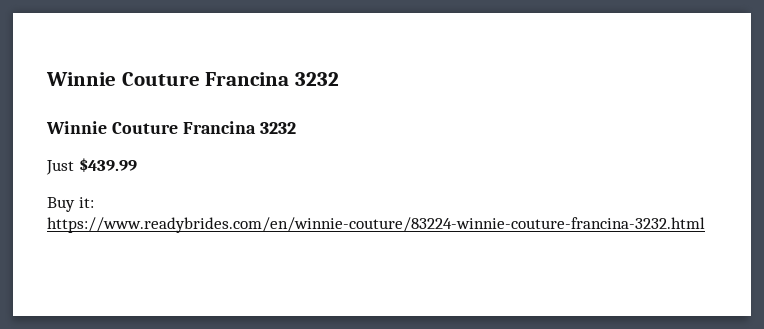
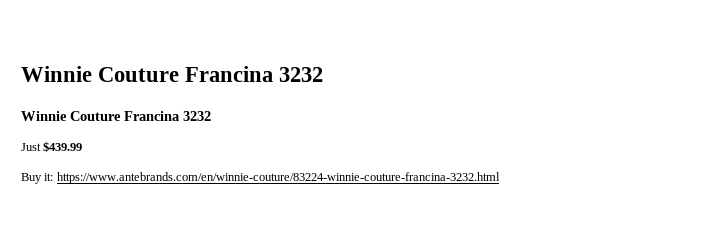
[47,217,705,233] https://www.readybrides.com/en/winnie-couture/83224-winnie-couture-francina-3232.html -> [56,172,500,184] https://www.antebrands.com/en/winnie-couture/83224-winnie-couture-francina-3232.html

